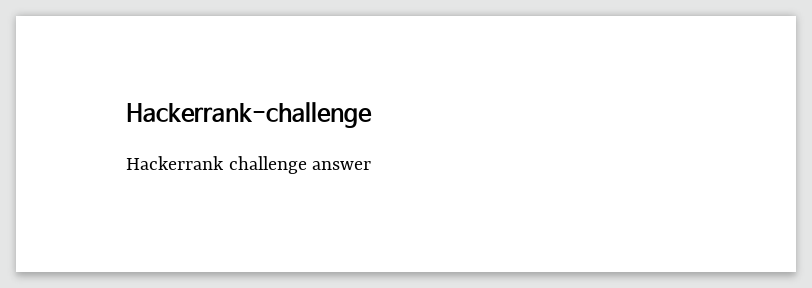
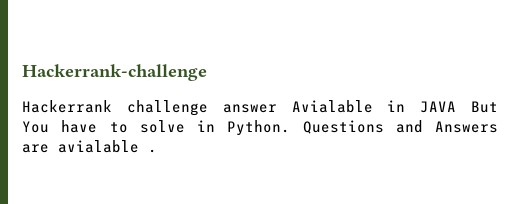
(372, 165) none -> [291,100,498,113] [22,120,498,136] [22,140,157,153] Avialable in JAVA But You have to solve in Python. Questions and Answers are avialable .

